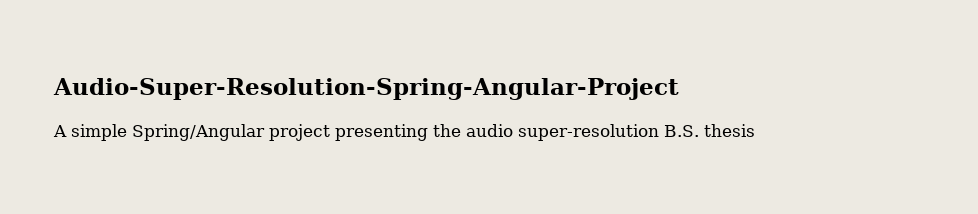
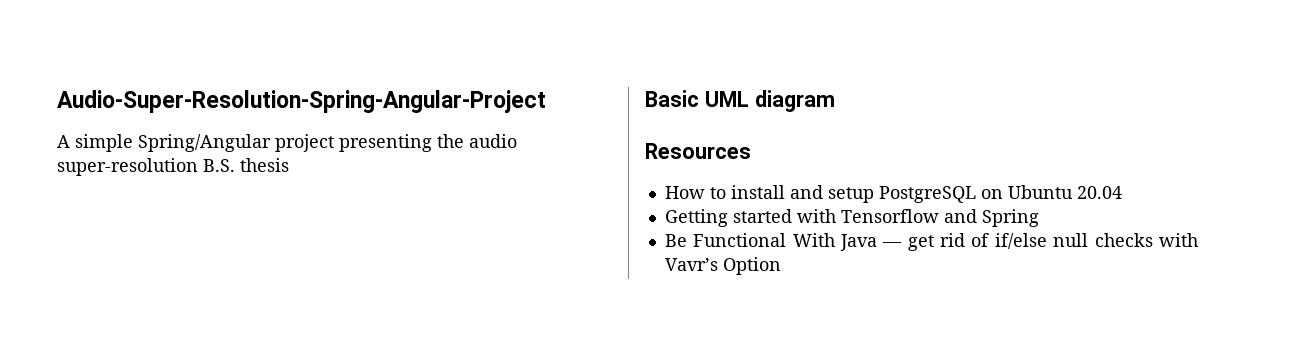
(755, 130) none -> [645,90,835,112] [645,143,751,159] [664,185,1122,203] [664,209,1039,227] [664,233,1198,251] [664,257,781,275] // Basic UML diagram // Resources // How to install and setup PostgreSQL on Ubuntu 20.04 // Getting started with Tensorflow and Spring // Be Functional With Java — get rid of if/else null checks with Vavr’s Option

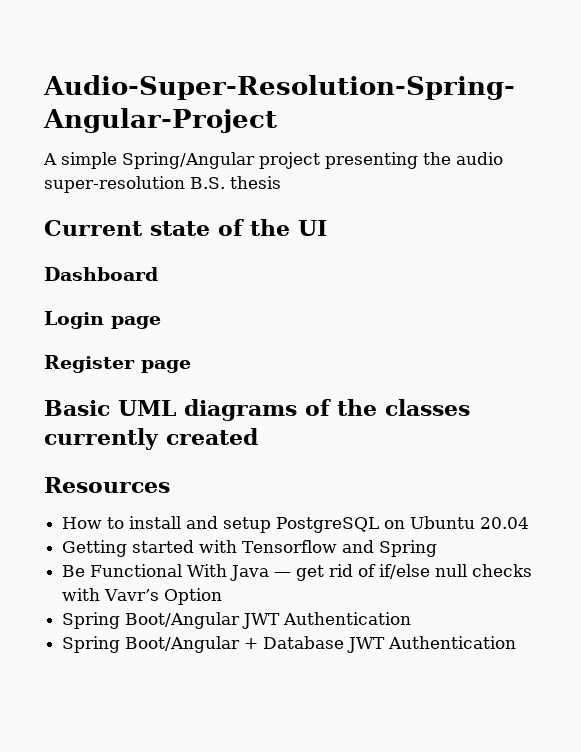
[645,90,835,112] Basic UML diagram -> [44,219,327,236] [44,267,158,281] [44,311,161,329] [44,355,191,373] [44,399,470,421] [44,428,258,450] Current state of the UI // Dashboard // Login page // Register page // Basic UML diagrams of the classes currently created
(781, 266) none -> [62,612,412,629] [62,636,517,653] // Spring Boot/Angular JWT Authentication // Spring Boot/Angular + Database JWT Authentication

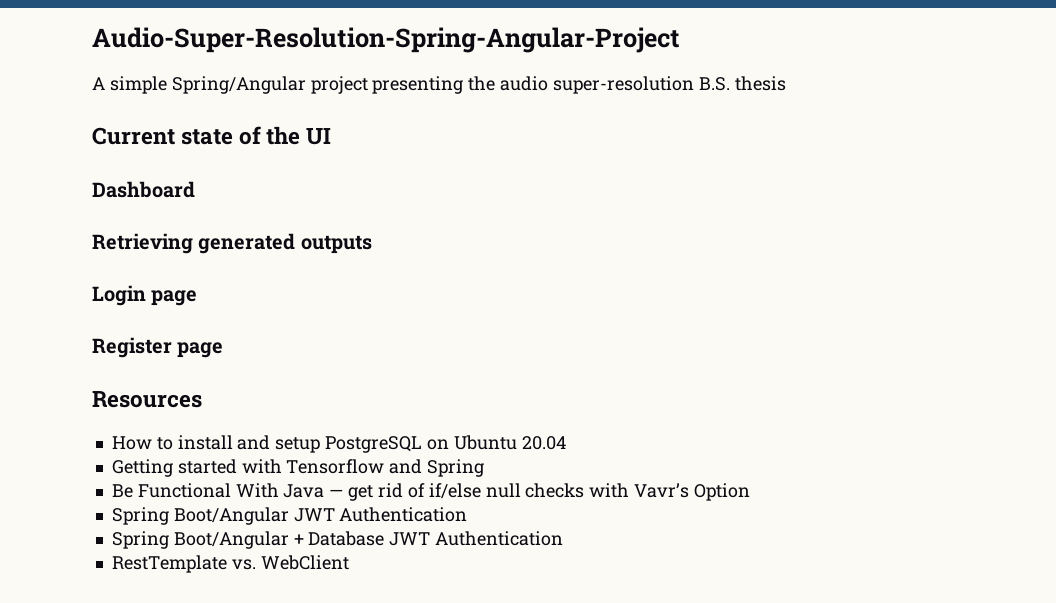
(158, 274) none -> [92,233,372,254] // Retrieving generated outputs
[44,399,470,421] [44,428,258,450] // Basic UML diagrams of the classes currently created -> (224, 350) none
(517, 642) none -> [111,555,349,573] // RestTemplate vs. WebClient

